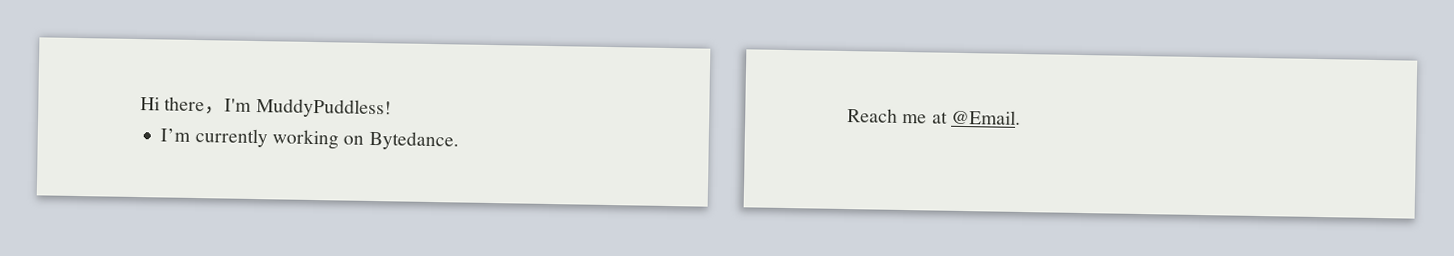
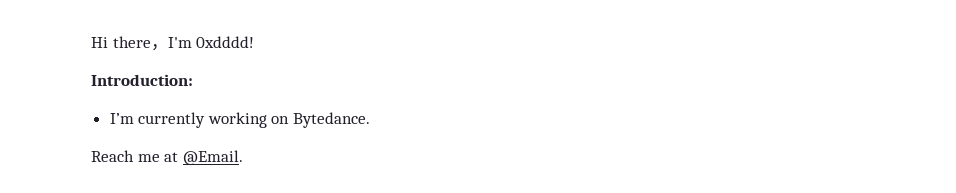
[255,98,392,119] MuddyPuddless! -> [196,36,255,48] [91,74,193,86] 0xdddd! // Introduction:

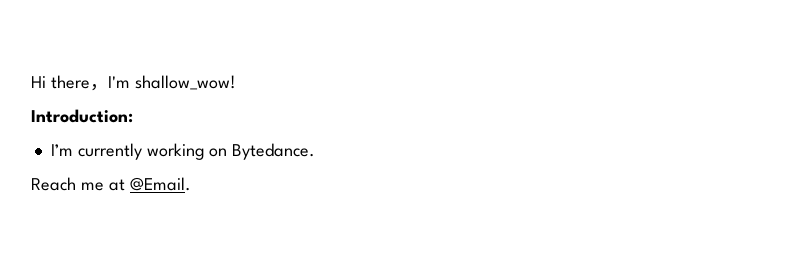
[196,36,255,48] 0xdddd! -> [134,75,236,90] shallow_wow!

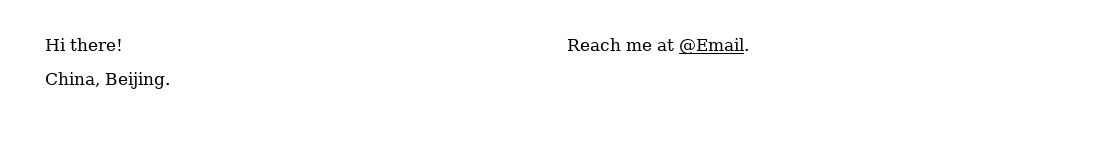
[50,75,236,91] [31,109,133,123] [50,143,316,160] there，I'm shallow_wow! // Introduction: // I’m currently working on Bytedance. -> [70,38,123,51] [45,72,170,89] there! // China, Beijing.

